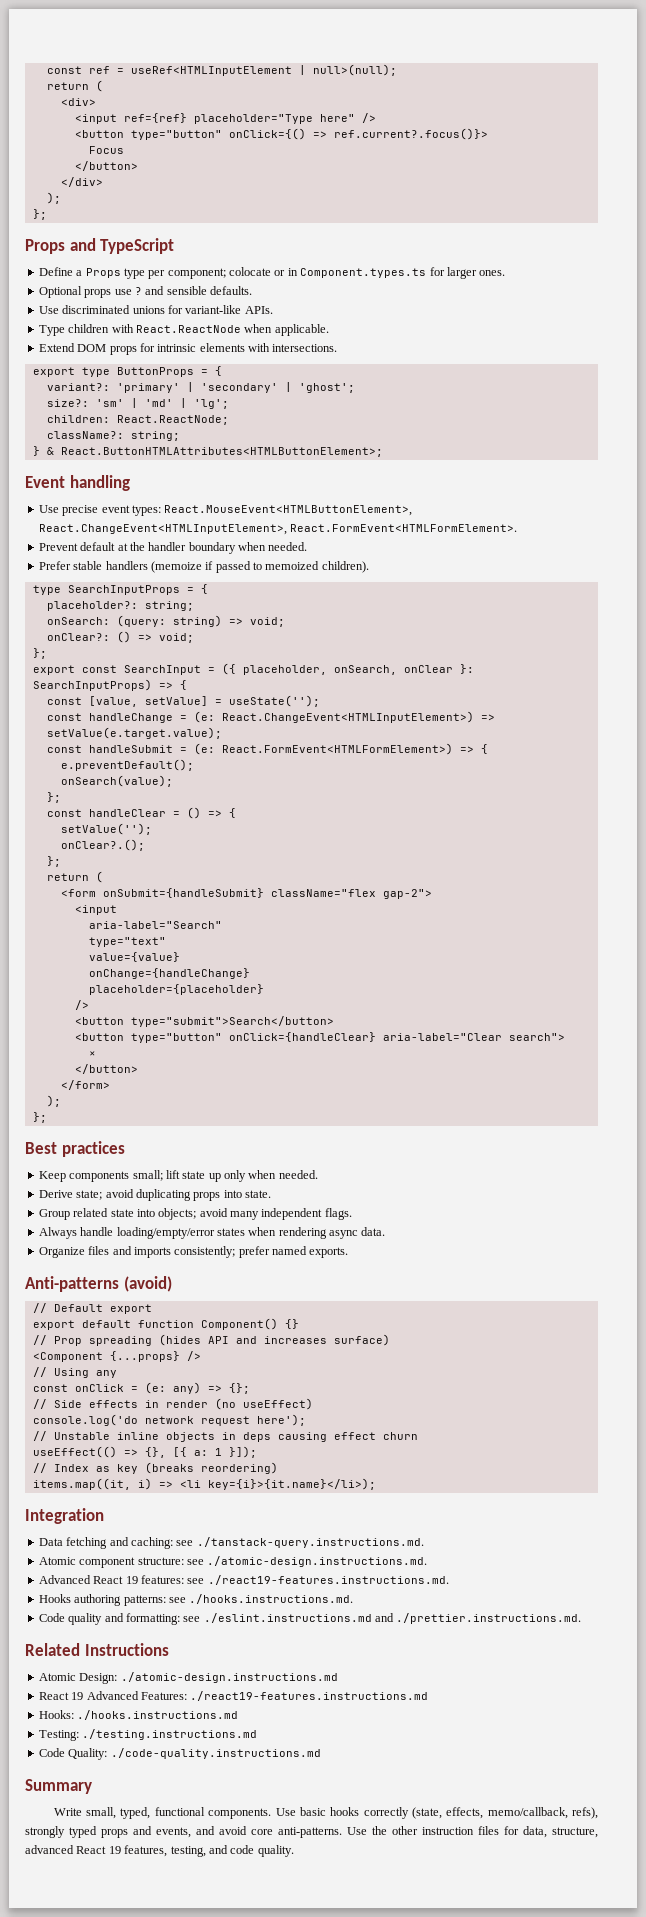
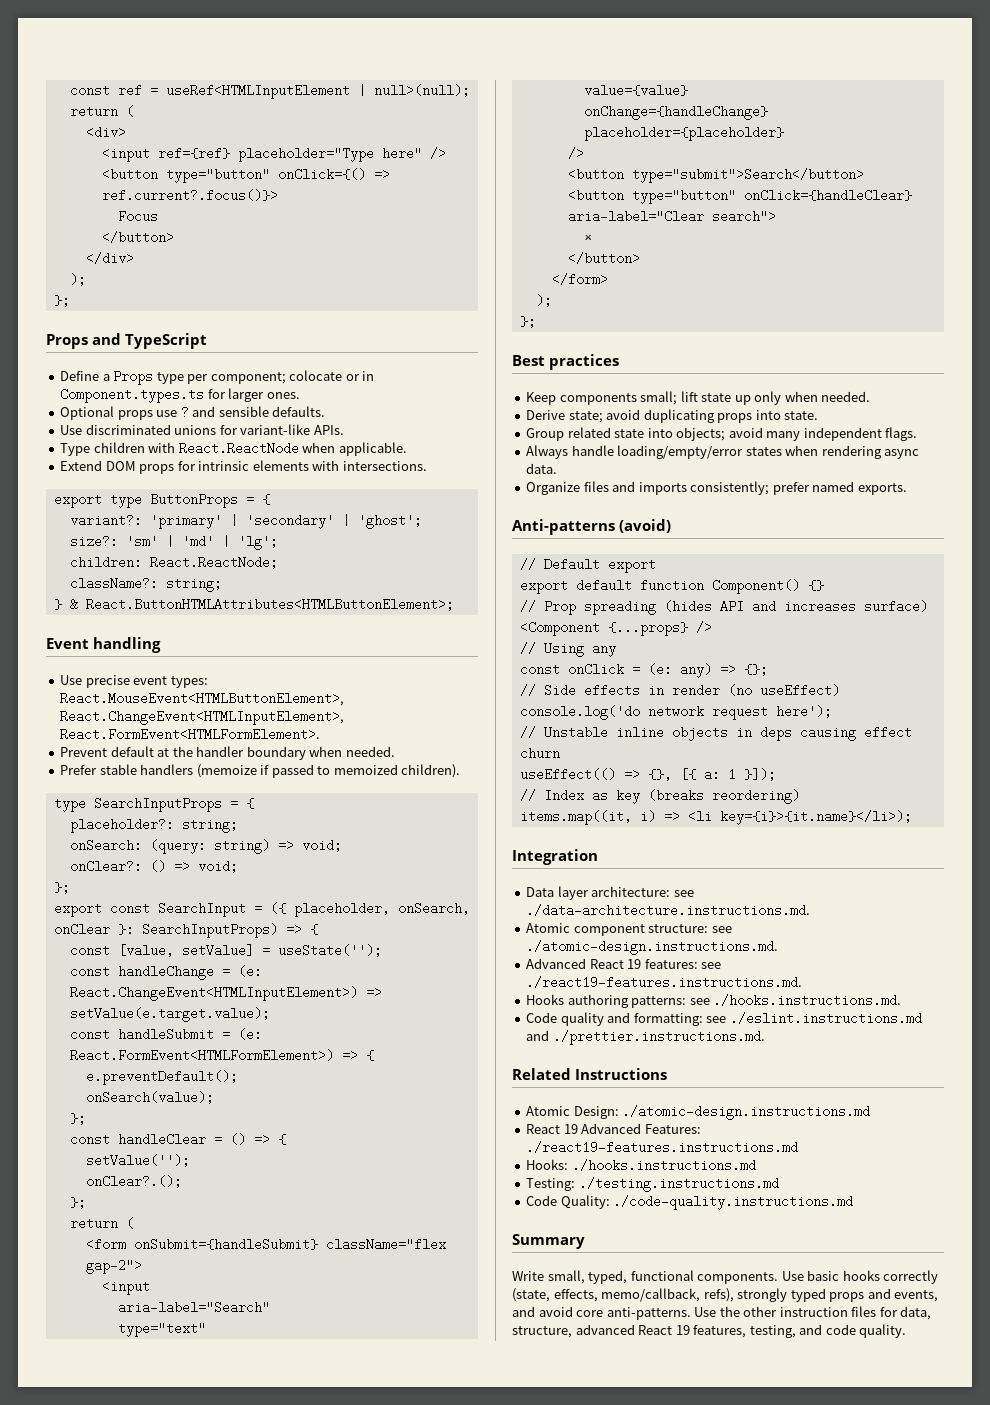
[66,1537,424,1549] fetching and caching: see ./tanstack-query.instructions.md. -> [557,886,694,900] [526,904,811,917] layer architecture: see ./data-architecture.instructions.md.

